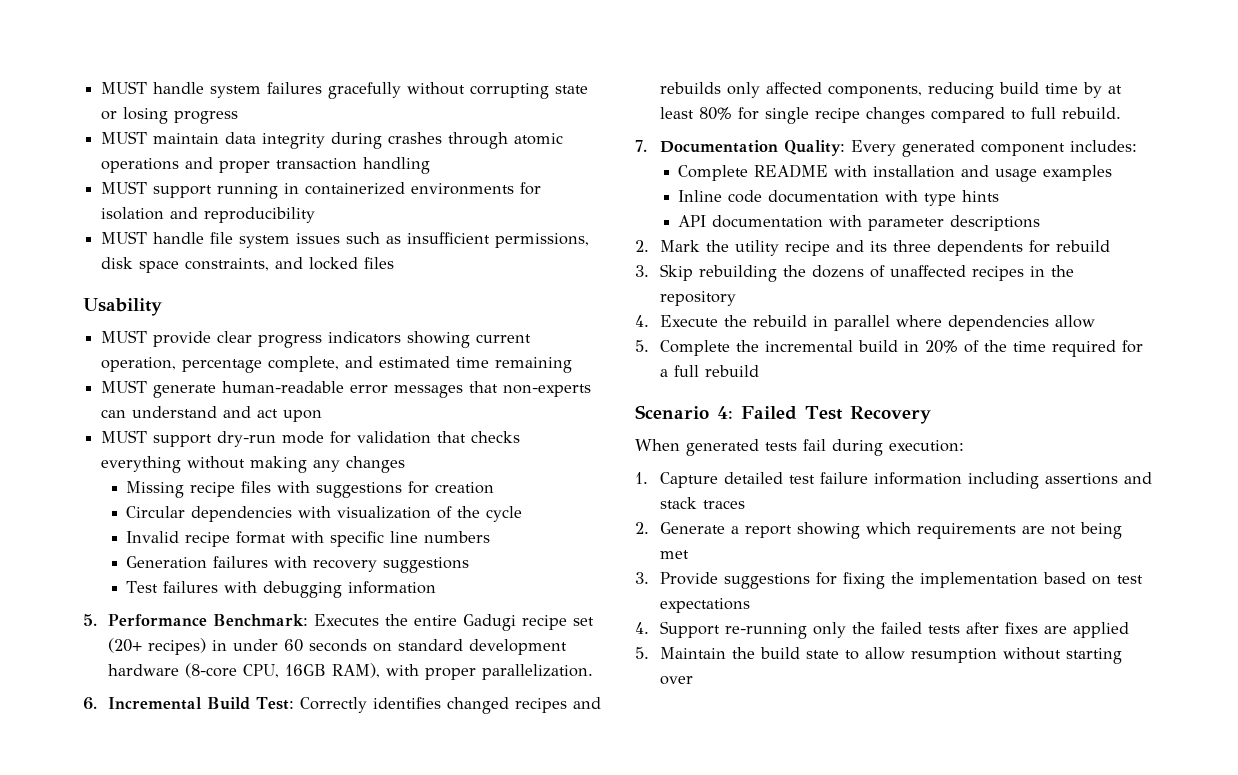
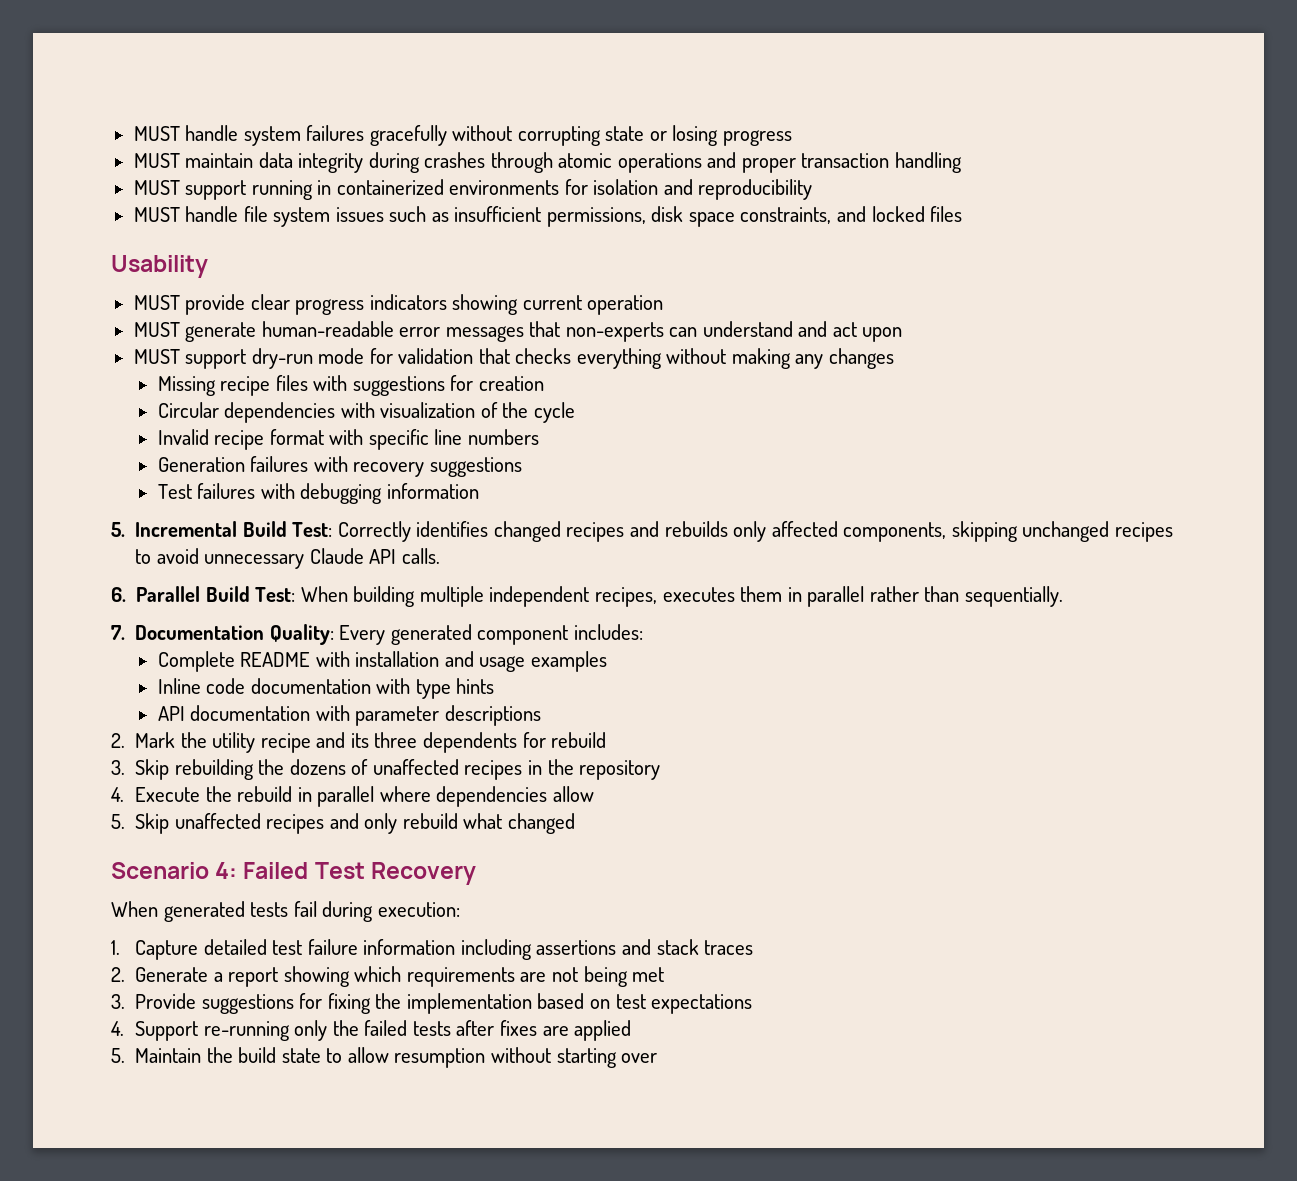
[101,356,573,373] operation, percentage complete, and estimated time remaining -> [587,295,664,315] operation
[108,614,595,631] [108,638,568,655] [108,663,594,680] [83,697,97,710] Performance Benchmark: Executes the entire Gadugi recipe set (20+ recipes) in under 60 seconds on standard development hardware (8-core CPU, 16GB RAM), with proper parallelization. // 6. -> (125, 529) none
[928,82,1123,99] [660,107,1122,124] reducing build time by at least 80% for single recipe changes compared to full rebuild. -> [951,521,1173,542] [135,548,440,569] [111,586,1063,607] skipping unchanged recipes to avoid unnecessary Claude API calls. // 6. Parallel Build Test: When building multiple independent recipes, executes them in parallel rather than sequentially.
[660,340,1144,357] [660,365,760,377] Complete the incremental build in 20% of the time required for a full rebuild -> [135,813,575,834] Skip unaffected recipes and only rebuild what changed

